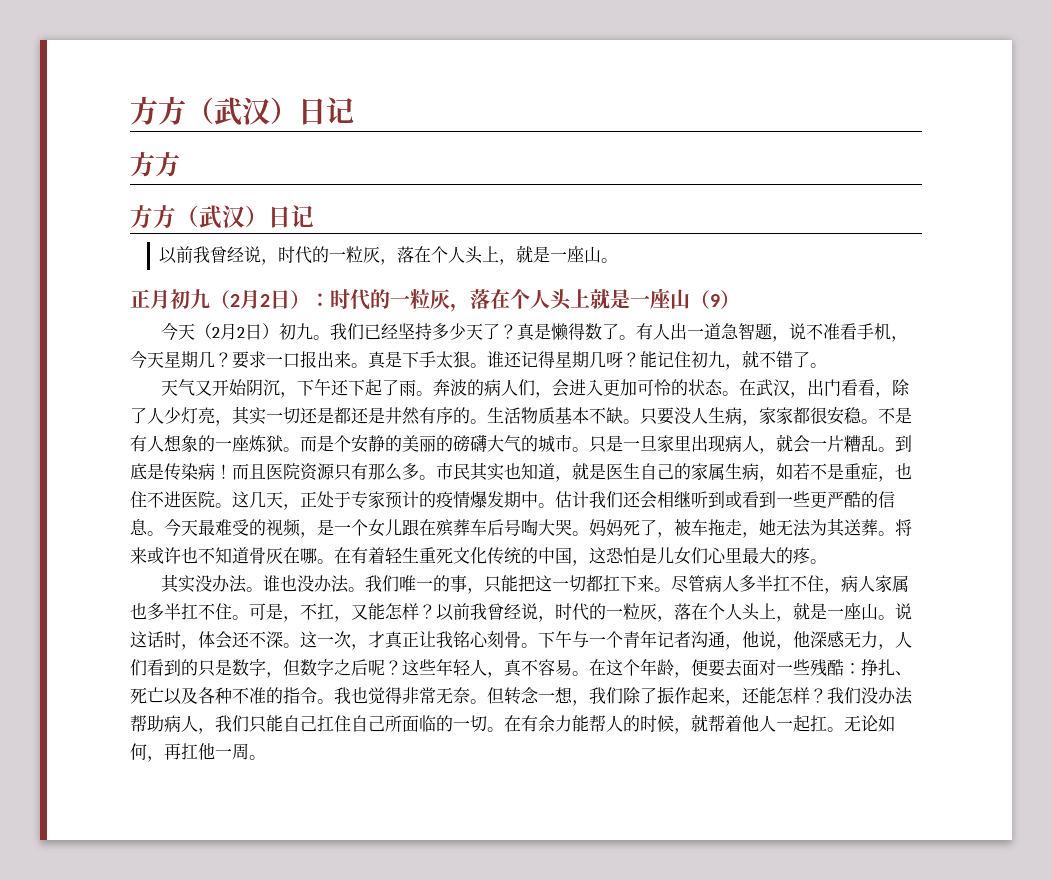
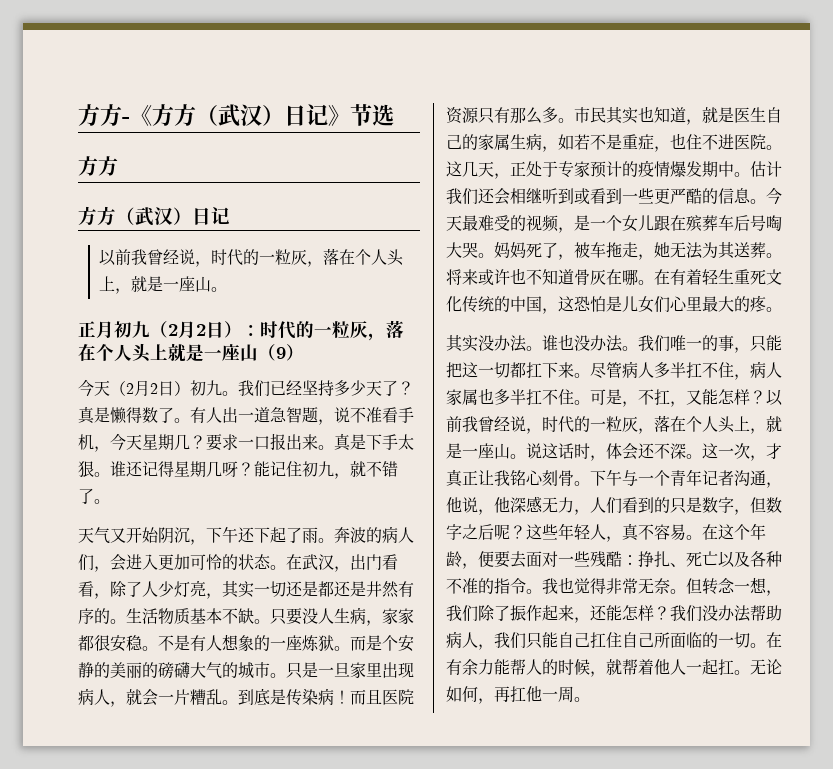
[130,96,354,126] 方方（武汉）日记 -> [78,104,394,127] 方方-《方方（武汉）日记》节选

